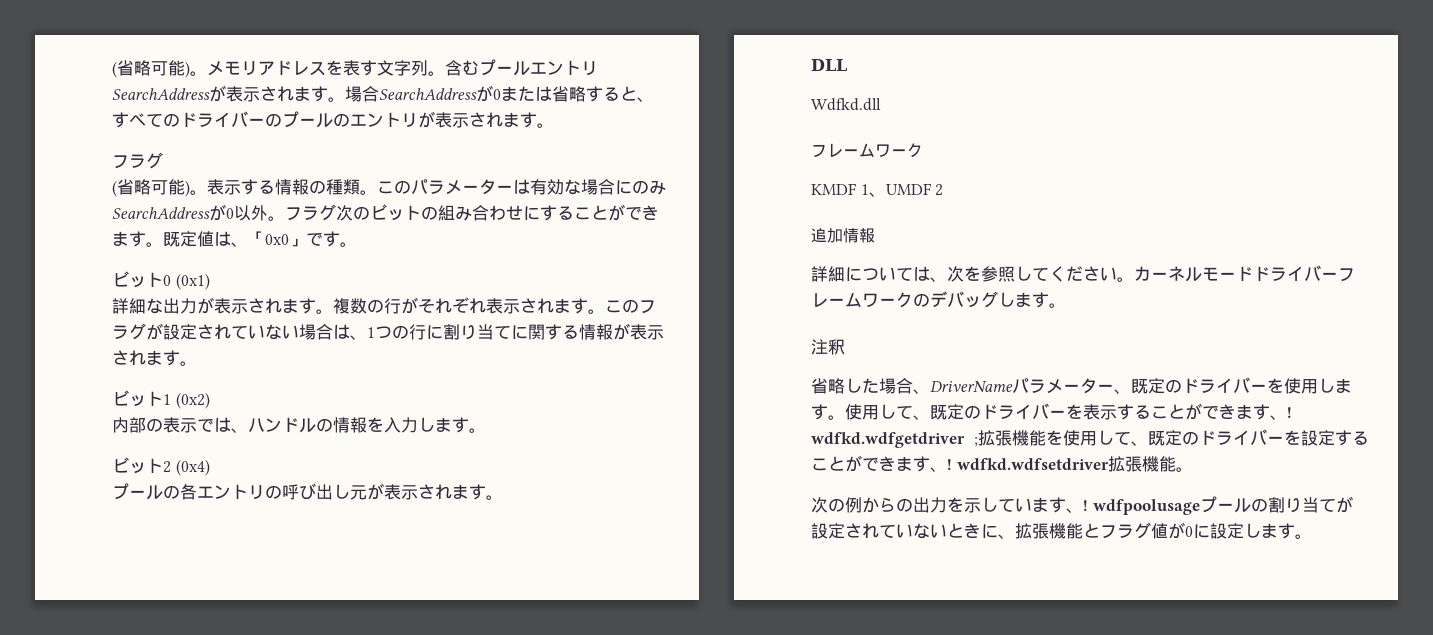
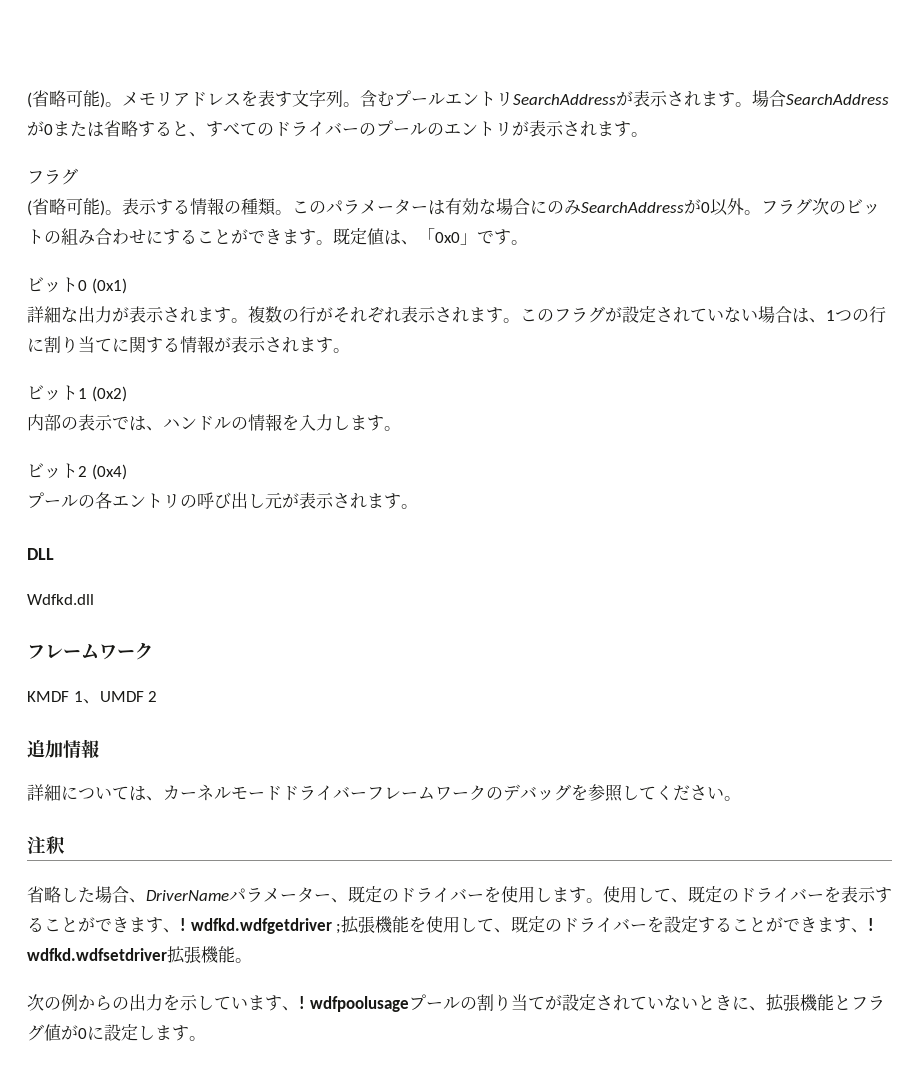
[947,266,1134,282] 次を参照してください。 -> (163, 798) none
[998,292,1049,308] します -> [571,784,724,802] を参照してください

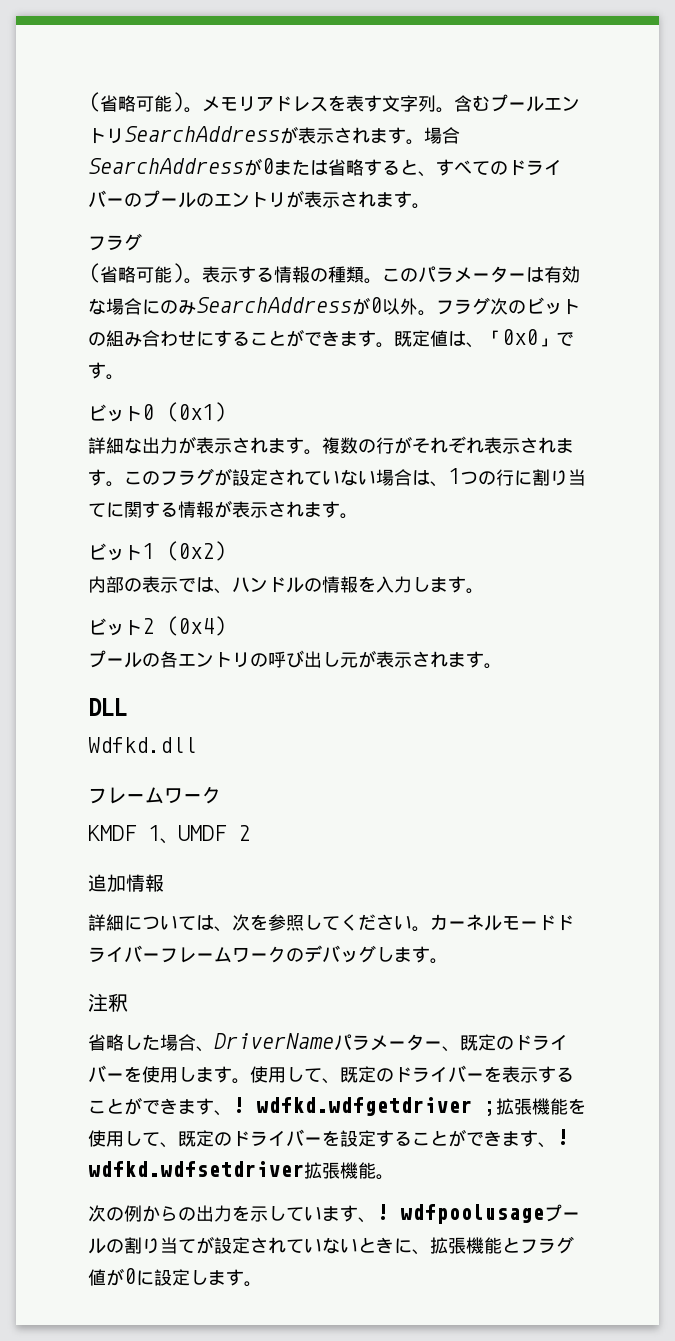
(163, 798) none -> [232,914,430,932] 次を参照してください。
[571,784,724,802] を参照してください -> [376,946,430,963] します

